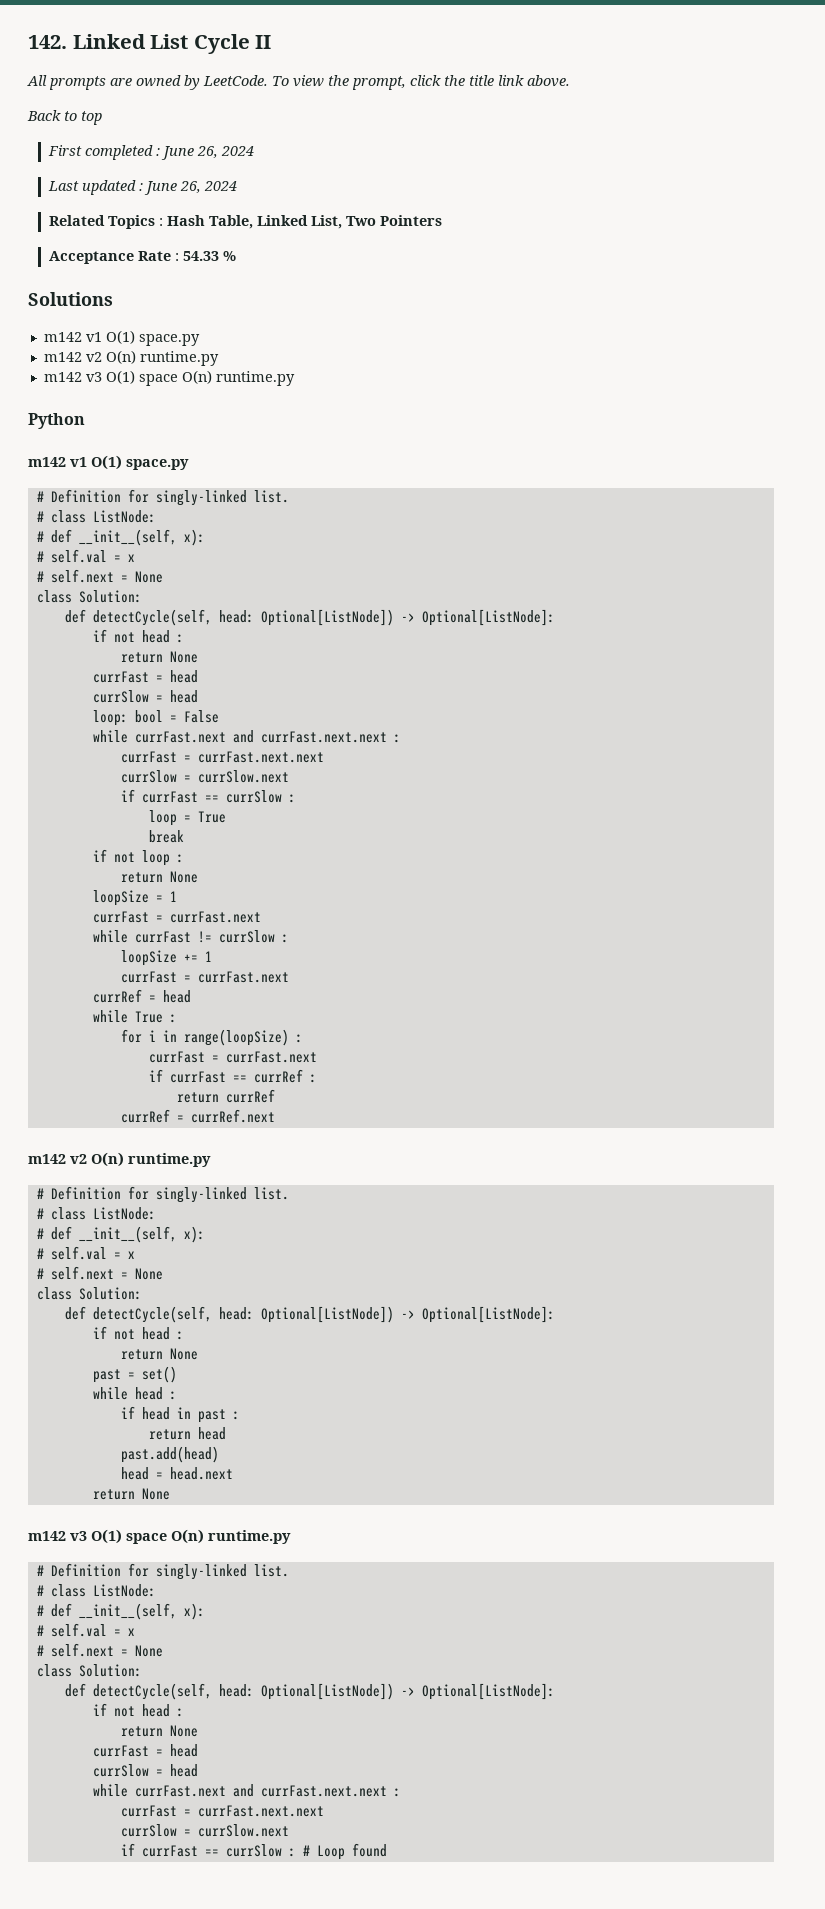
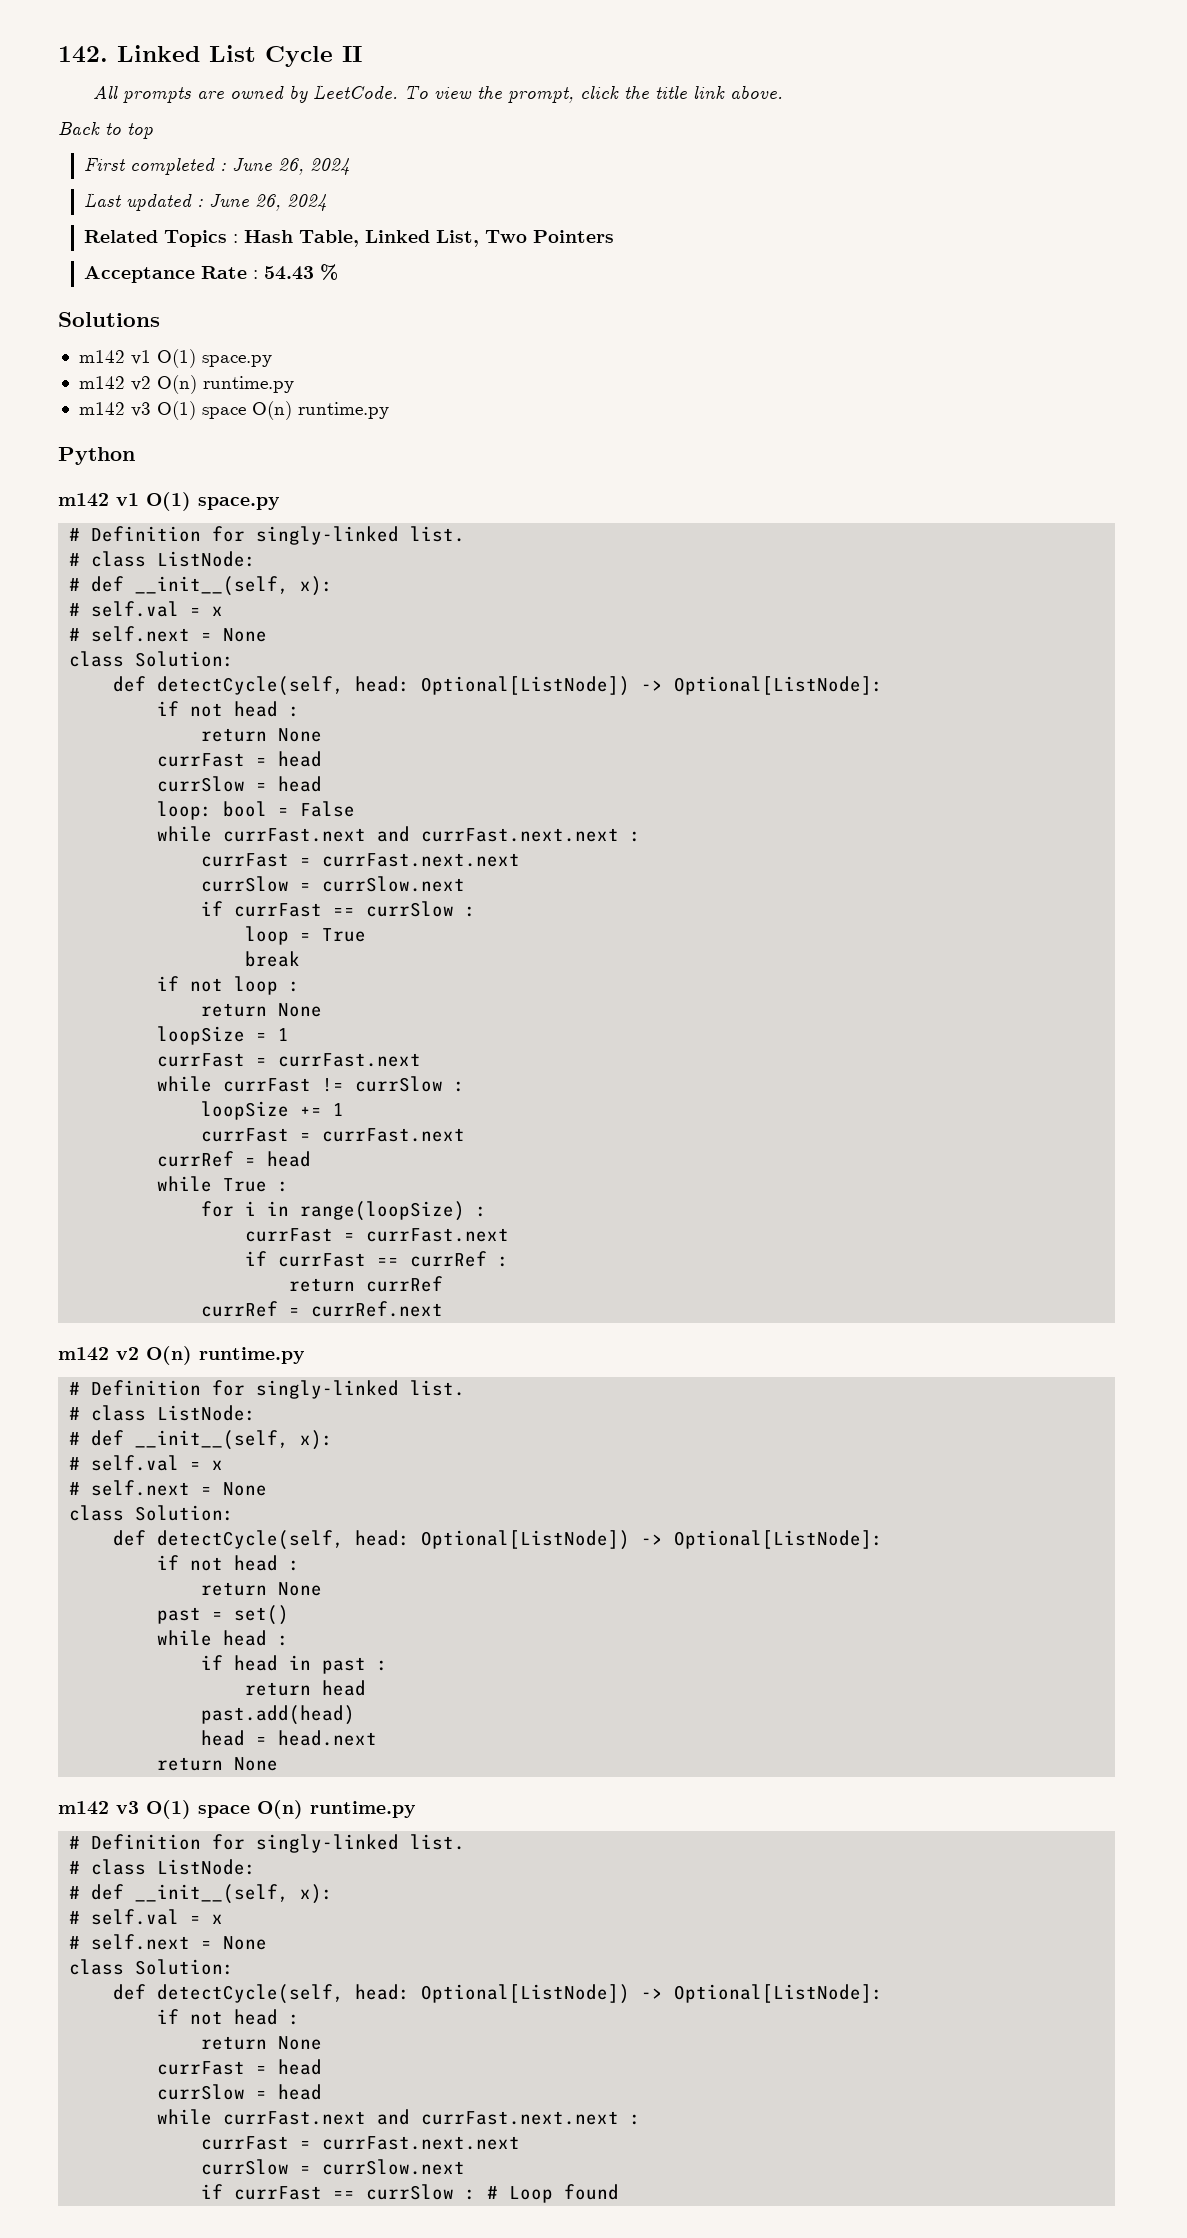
[182,251,219,261] 54.33 -> [264,266,315,280] 54.43

